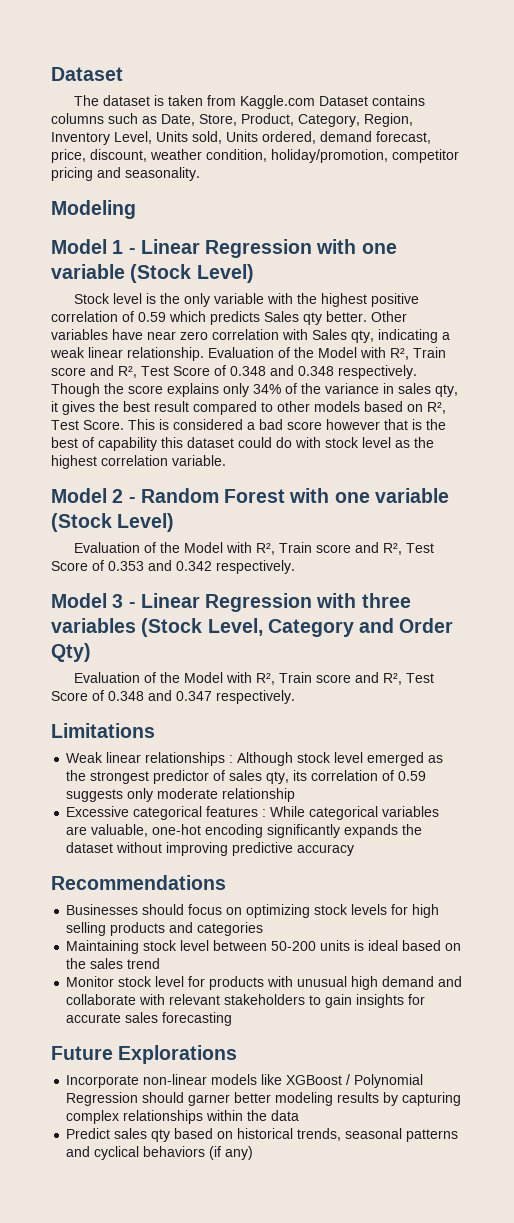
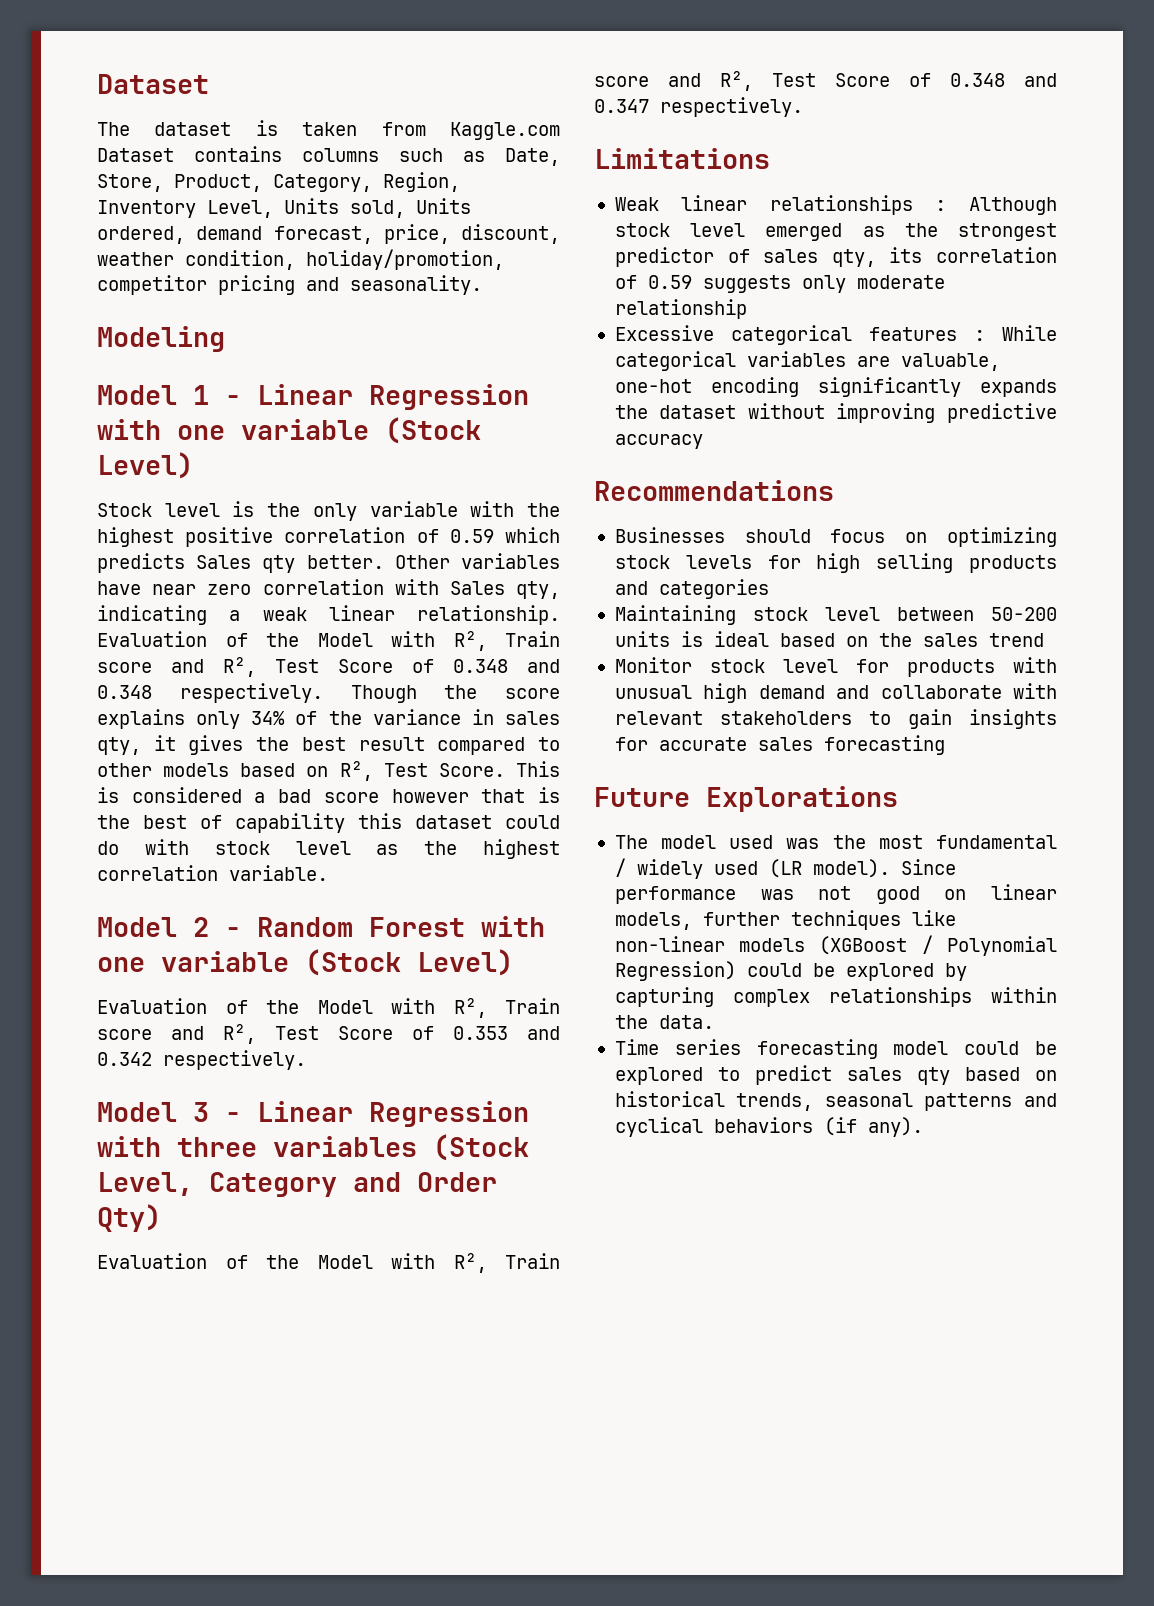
[66,1074,424,1088] [66,1092,380,1106] Incorporate non-linear models like XGBoost / Polynomial Regression should garner better modeling results -> [614,835,1057,849] [614,858,956,879] [614,884,1057,904] [614,910,956,930] [614,935,1057,956] [614,961,934,981] The model used was the most fundamental / widely used (LR model). Since performance was not good on linear models, further techniques like non-linear models (XGBoost / Polynomial Regression) could be explored
[271,1110,300,1121] [66,1128,111,1139] data // Predict -> [658,1015,714,1029] [614,1039,1057,1059] [614,1065,832,1085] data. // Time series forecasting model could be explored to predict
[225,1146,254,1160] any) -> [867,1117,923,1137] any).

